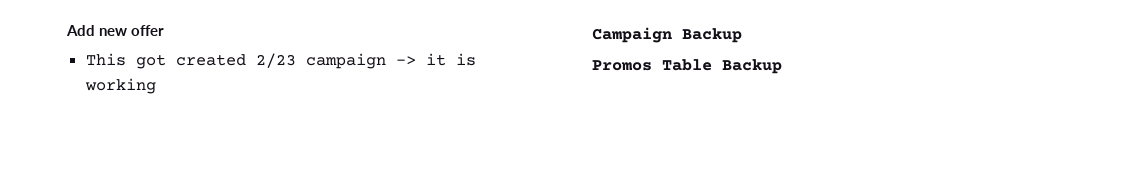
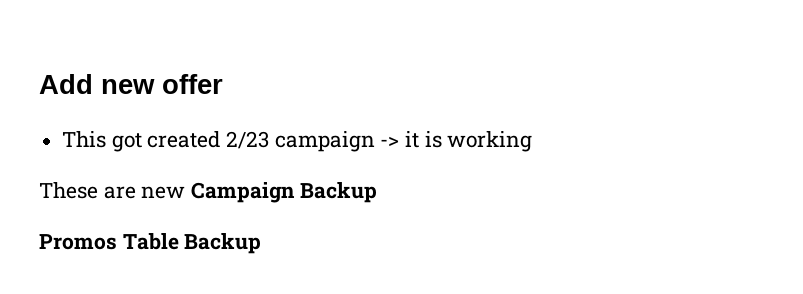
(156, 86) none -> [39,182,186,199] These are new

